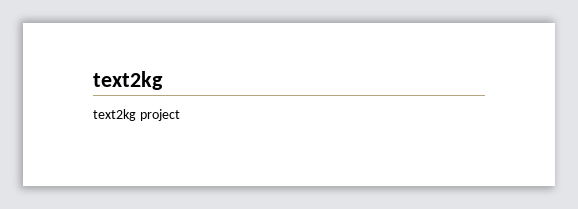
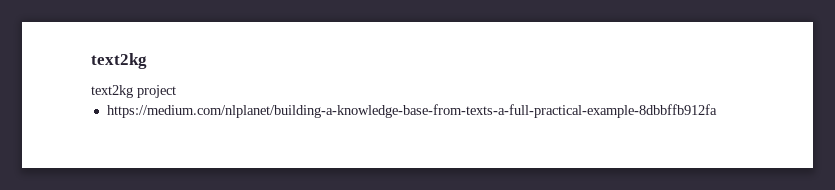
(180, 115) none -> [106,104,717,118] // https://medium.com/nlplanet/building-a-knowledge-base-from-texts-a-full-practical-example-8dbbffb912fa

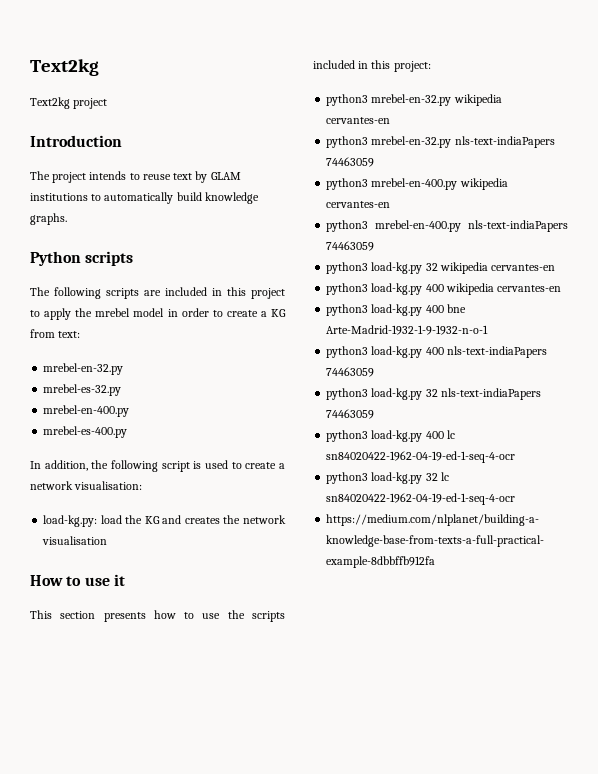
[91,53,147,69] [91,85,176,98] text2kg // text2kg project -> [30,59,99,76] [30,97,108,109] [30,135,122,147] [30,171,241,183] [30,192,259,204] [30,213,67,225] [30,251,134,266] [30,287,285,299] [30,308,286,320] [30,329,81,338] [43,363,124,375] [43,384,122,396] [43,405,130,417] [43,426,128,438] [30,460,285,472] [30,481,143,490] [43,515,286,527] [42,536,108,545] [30,574,125,586] [30,610,285,622] [313,60,431,72] [326,94,502,106] [326,117,391,124] [326,136,555,148] [326,157,375,167] [326,178,508,190] [326,201,391,208] [326,220,568,232] [326,241,375,251] [326,262,556,274] [326,283,562,295] [326,304,466,316] [326,325,489,335] [326,346,547,358] [326,367,375,377] [326,388,541,400] [326,409,375,419] [326,430,455,442] [326,451,516,463] [326,472,449,484] [326,493,516,505] Text2kg // Text2kg project // Introduction // The project intends to reuse text by GLAM institutions to automatically build knowledge graphs. // Python scripts // The following scripts are included in this project to apply the mrebel model in order to create a KG from text: // mrebel-en-32.py // mrebel-es-32.py // mrebel-en-400.py // mrebel-es-400.py // In addition, the following script is used to create a network visualisation: // load-kg.py: load the KG and creates the network visualisation // How to use it // This section presents how to use the scripts included in this project: // python3 mrebel-en-32.py wikipedia cervantes-en // python3 mrebel-en-32.py nls-text-indiaPapers 74463059 // python3 mrebel-en-400.py wikipedia cervantes-en // python3 mrebel-en-400.py nls-text-indiaPapers 74463059 // python3 load-kg.py 32 wikipedia cervantes-en // python3 load-kg.py 400 wikipedia cervantes-en // python3 load-kg.py 400 bne Arte-Madrid-1932-1-9-1932-n-o-1 // python3 load-kg.py 400 nls-text-indiaPapers 74463059 // python3 load-kg.py 32 nls-text-indiaPapers 74463059 // python3 load-kg.py 400 lc sn84020422-1962-04-19-ed-1-seq-4-ocr // python3 load-kg.py 32 lc sn84020422-1962-04-19-ed-1-seq-4-ocr

